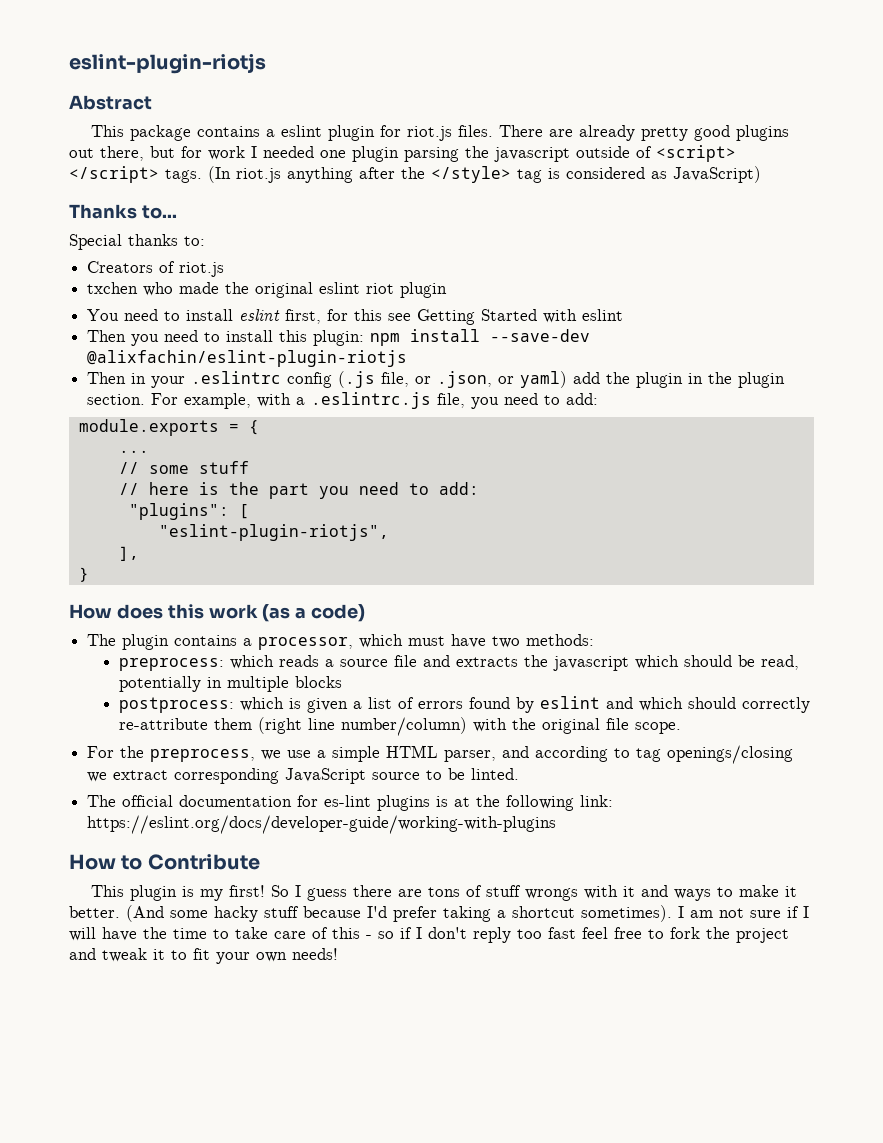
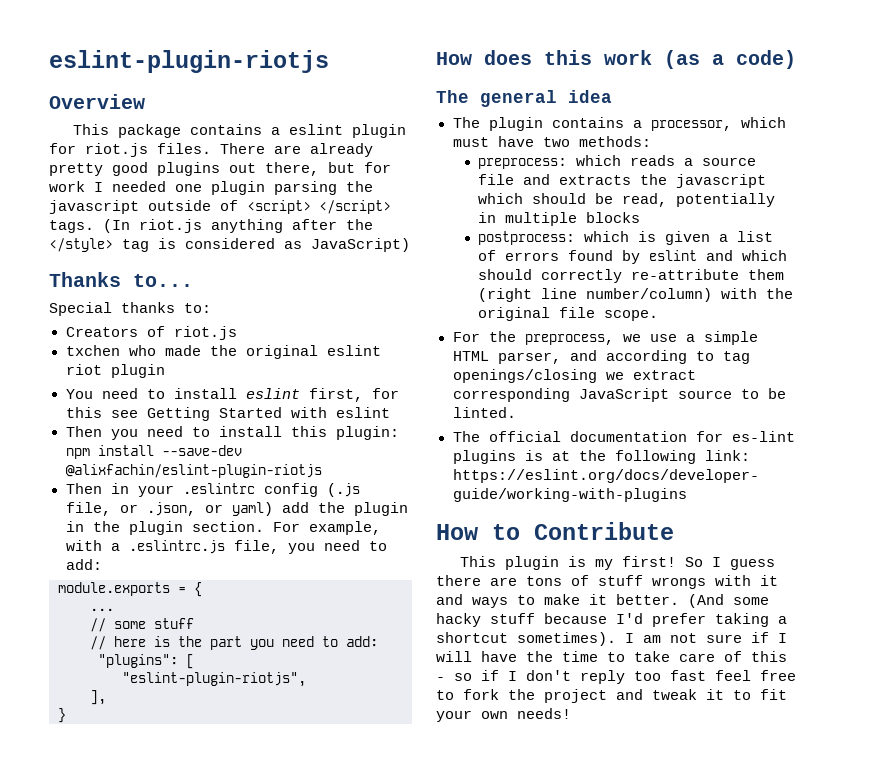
[69,95,152,110] Abstract -> [49,94,145,109] Overview
(366, 613) none -> [436,90,612,107] // The general idea

